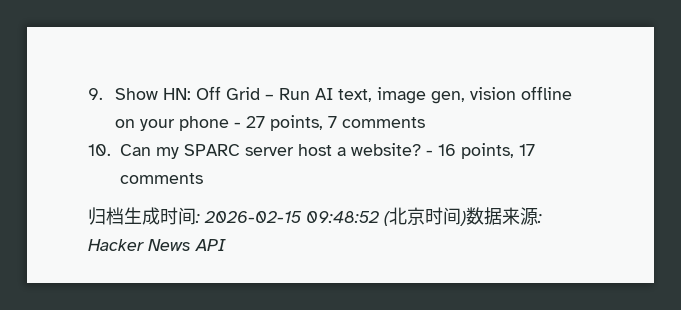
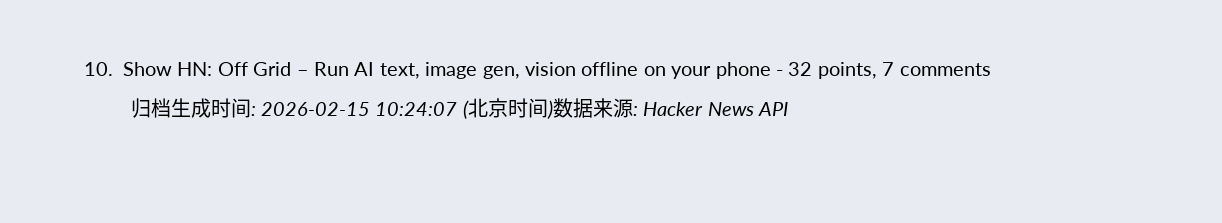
[88,88,103,100] 9. -> [84,62,113,76] 10.
[245,116,265,128] 27 -> [788,62,813,76] 32
[88,143,535,159] [120,173,203,184] // 10. Can my SPARC server host a website? - 16 points, 17 comments -> (991, 69) none
[306,211,379,223] 09:48:52 -> [375,102,458,116] 10:24:07

